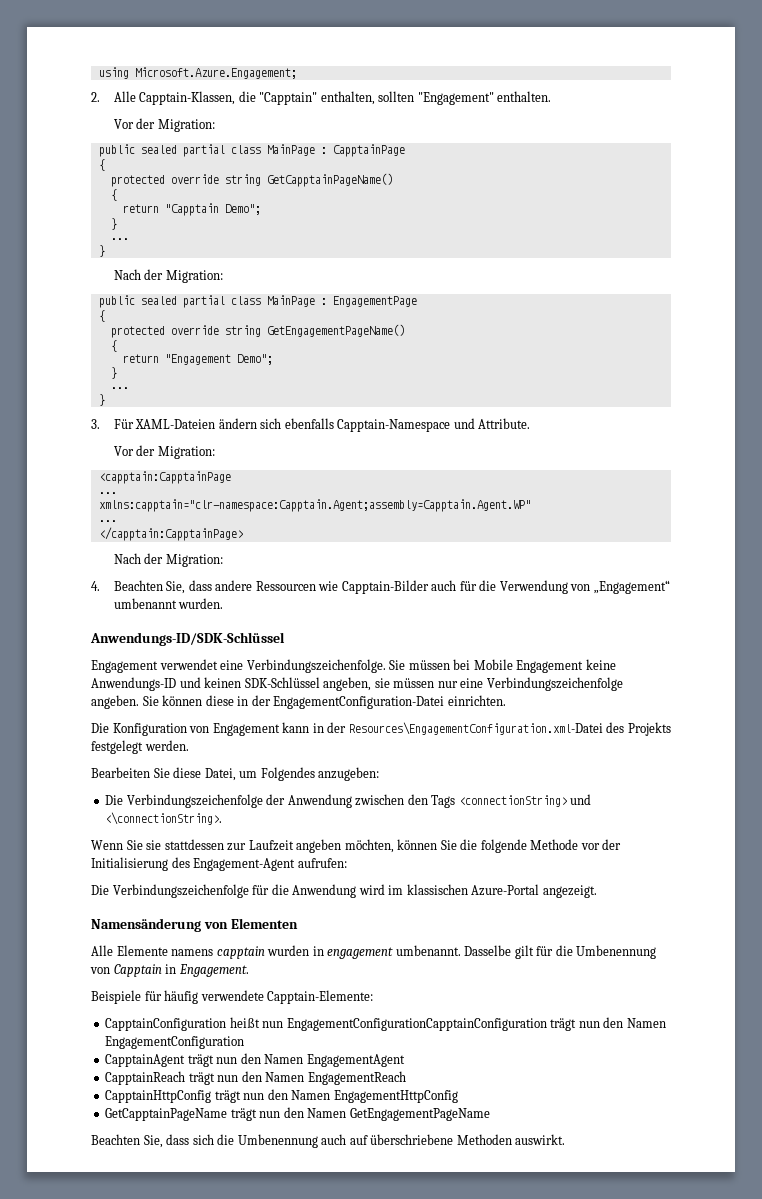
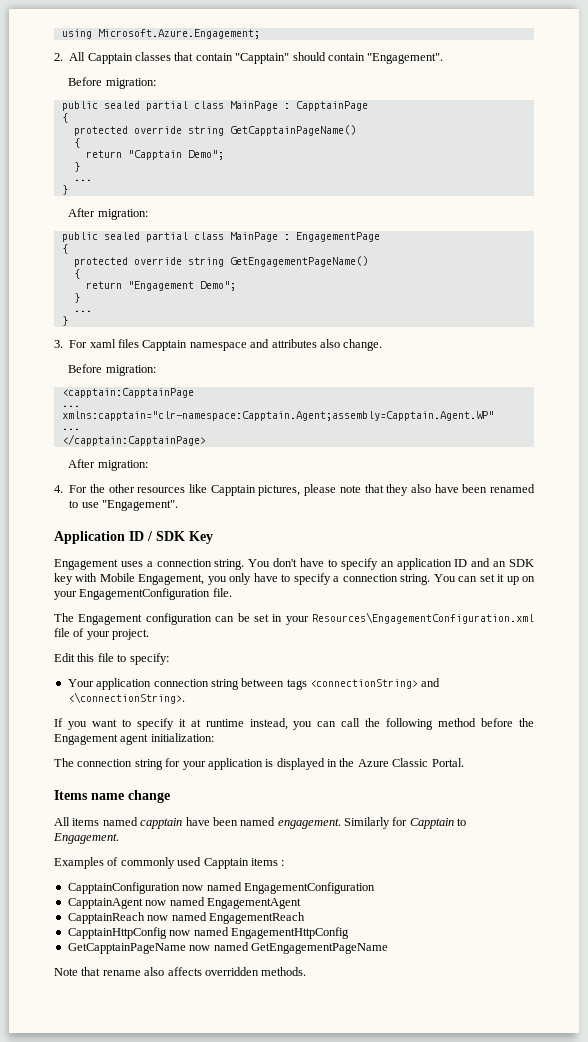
[113,91,552,105] [113,118,215,132] Alle Capptain-Klassen, die "Capptain" enthalten, sollten "Engagement" enthalten. // Vor der Migration: -> [69,52,444,64] [68,77,156,89] All Capptain classes that contain "Capptain" should contain "Engagement". // Before migration:
[113,269,223,283] Nach der Migration: -> [68,208,148,220] After migration:
[113,418,531,432] [113,445,215,459] Für XAML-Dateien ändern sich ebenfalls Capptain-Namespace und Attribute. // Vor der Migration: -> [69,339,383,351] [68,364,156,376] For xaml files Capptain namespace and attributes also change. // Before migration:
[113,553,223,567] [91,580,670,594] [113,598,224,609] [90,632,285,646] [91,659,616,673] [91,677,623,691] [91,695,506,709] [91,722,671,736] [91,740,189,754] [91,767,380,781] [105,794,592,808] [105,812,223,825] [91,839,622,853] [91,857,347,871] [91,884,597,898] [91,918,298,932] [91,945,657,959] [90,964,249,977] [91,990,374,1004] [105,1017,666,1031] [105,1036,245,1049] [105,1053,405,1067] [105,1071,406,1085] [105,1089,458,1103] [105,1107,490,1121] [91,1134,566,1148] Nach der Migration: // 4. Beachten Sie, dass andere Ressourcen wie Capptain-Bilder auch für die Verwendung von „Engagement“ umbenannt wurden. // Anwendungs-ID/SDK-Schlüssel // Engagement verwendet eine Verbindungszeichenfolge. Sie müssen bei Mobile Engagement keine Anwendungs-ID und keinen SDK-Schlüssel angeben, sie müssen nur eine Verbindungszeichenfolge angeben. Sie können diese in der EngagementConfiguration-Datei einrichten. // Die Konfiguration von Engagement kann in der Resources\EngagementConfiguration.xml-Datei des Projekts festgelegt werden. // Bearbeiten Sie diese Datei, um Folgendes anzugeben: // Die Verbindungszeichenfolge der Anwendung zwischen den Tags <connectionString> und <\connectionString>. // Wenn Sie sie stattdessen zur Laufzeit angeben möchten, können Sie die folgende Methode vor der Initialisierung des Engagement-Agent aufrufen: // Die Verbindungszeichenfolge für die Anwendung wird im klassischen Azure-Portal angezeigt. // Namensänderung von Elementen // Alle Elemente namens capptain wurden in engagement umbenannt. Dasselbe gilt für die Umbenennung von Capptain in Engagement. // Beispiele für häufig verwendete Capptain-Elemente: // CapptainConfiguration heißt nun EngagementConfigurationCapptainConfiguration trägt nun den Namen EngagementConfiguration // CapptainAgent trägt nun den Namen EngagementAgent // CapptainReach trägt nun den Namen EngagementReach // CapptainHttpConfig trägt nun den Namen EngagementHttpConfig // GetCapptainPageName trägt nun den Namen GetEngagementPageName // Beachten Sie, dass sich die Umbenennung auch auf überschriebene Methoden auswirkt. -> [68,459,148,471] [54,484,535,496] [69,500,178,511] [54,531,213,544] [54,558,534,570] [54,573,536,585] [54,588,232,600] [54,612,534,625] [54,628,150,640] [54,653,169,665] [67,678,441,690] [67,692,185,704] [54,718,534,730] [54,733,214,745] [54,758,464,770] [54,790,170,803] [54,817,467,829] [53,833,119,844] [54,857,285,869] [67,882,375,894] [67,897,301,909] [67,912,305,924] [67,927,349,939] [67,942,388,954] [54,967,307,976] After migration: // 4. For the other resources like Capptain pictures, please note that they also have been renamed to use "Engagement". // Application ID / SDK Key // Engagement uses a connection string. You don't have to specify an application ID and an SDK key with Mobile Engagement, you only have to specify a connection string. You can set it up on your EngagementConfiguration file. // The Engagement configuration can be set in your Resources\EngagementConfiguration.xml file of your project. // Edit this file to specify: // Your application connection string between tags <connectionString> and <\connectionString>. // If you want to specify it at runtime instead, you can call the following method before the Engagement agent initialization: // The connection string for your application is displayed in the Azure Classic Portal. // Items name change // All items named capptain have been named engagement. Similarly for Capptain to Engagement. // Examples of commonly used Capptain items : // CapptainConfiguration now named EngagementConfiguration // CapptainAgent now named EngagementAgent // CapptainReach now named EngagementReach // CapptainHttpConfig now named EngagementHttpConfig // GetCapptainPageName now named GetEngagementPageName // Note that rename also affects overridden methods.

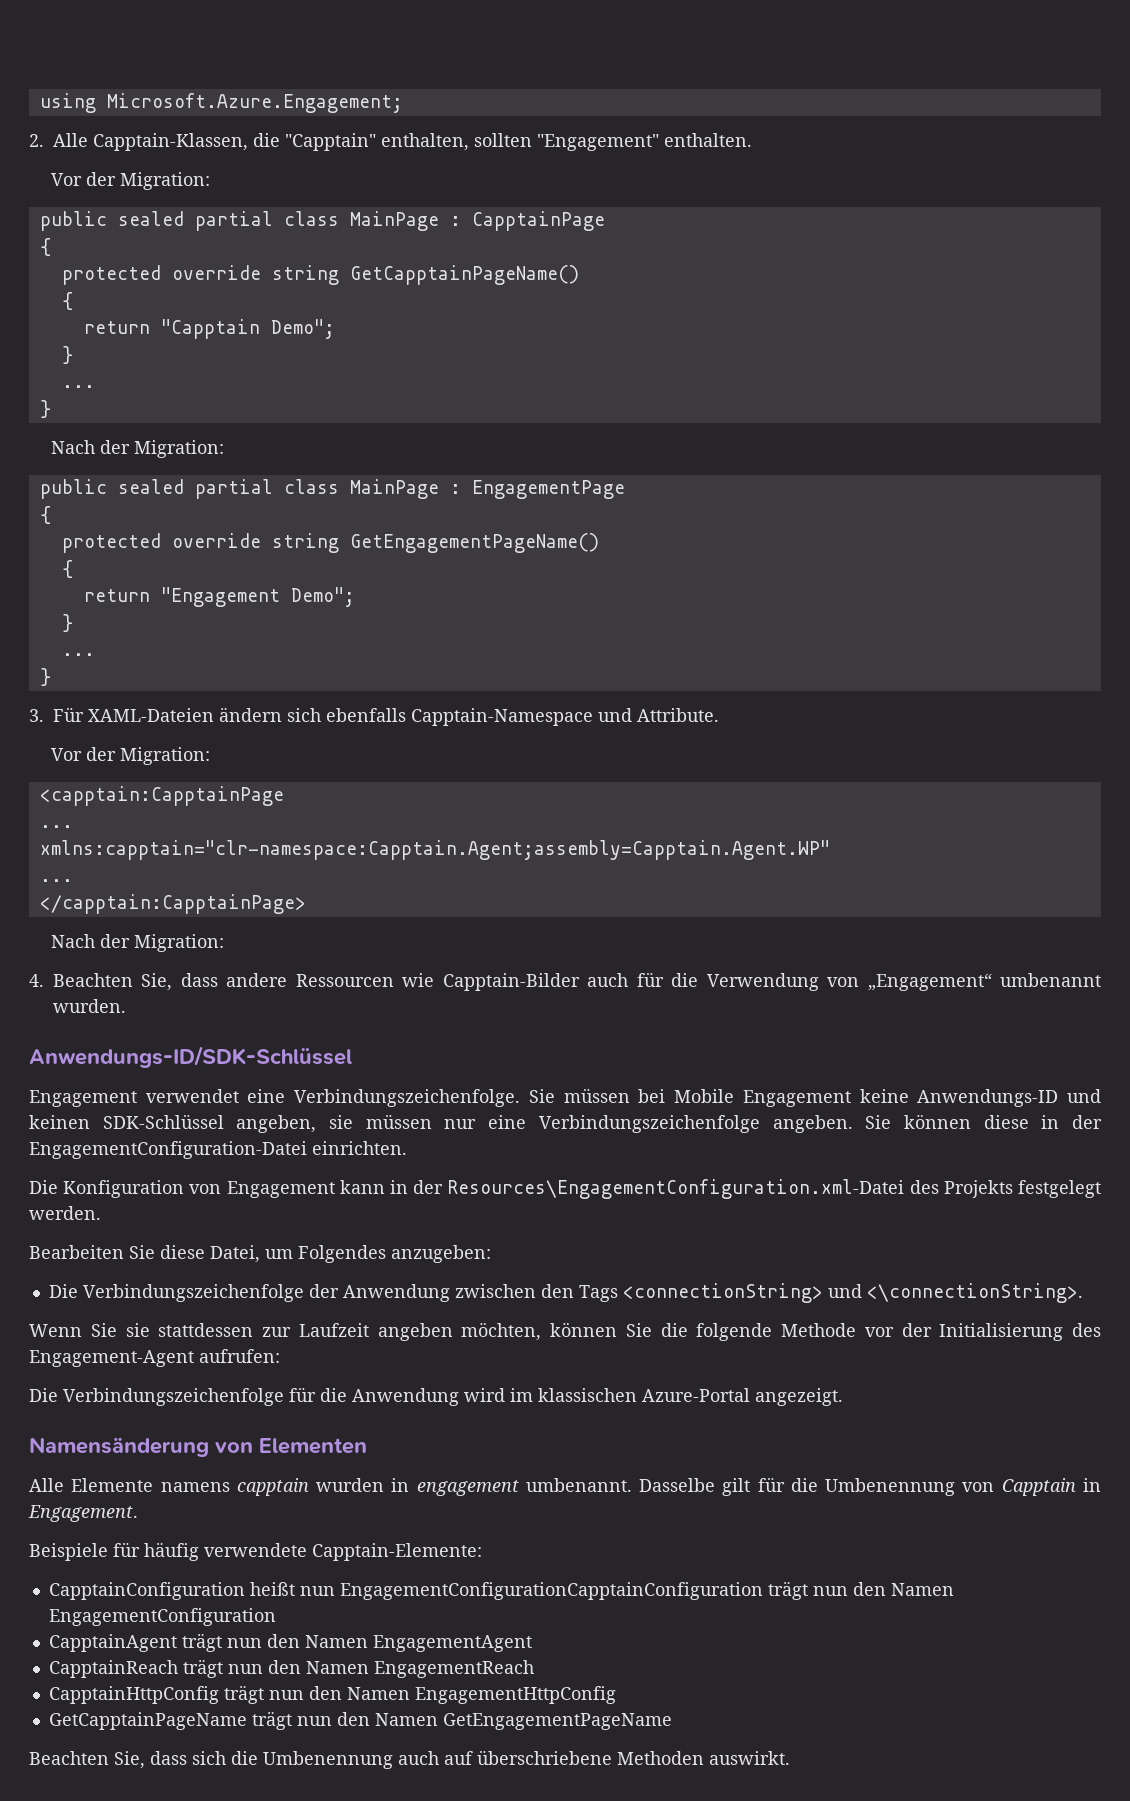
[69,52,444,64] [68,77,156,89] All Capptain classes that contain "Capptain" should contain "Engagement". // Before migration: -> [53,133,752,151] [51,172,211,190] Alle Capptain-Klassen, die "Capptain" enthalten, sollten "Engagement" enthalten. // Vor der Migration:
[68,208,148,220] After migration: -> [51,440,225,458] Nach der Migration:
[69,339,383,351] [68,364,156,376] For xaml files Capptain namespace and attributes also change. // Before migration: -> [53,707,719,726] [51,747,211,765] Für XAML-Dateien ändern sich ebenfalls Capptain-Namespace und Attribute. // Vor der Migration:
[68,459,148,471] [54,484,535,496] [69,500,178,511] [54,531,213,544] [54,558,534,570] [54,573,536,585] [54,588,232,600] [54,612,534,625] [54,628,150,640] [54,653,169,665] [67,678,441,690] [67,692,185,704] [54,718,534,730] [54,733,214,745] [54,758,464,770] [54,790,170,803] [54,817,467,829] [53,833,119,844] [54,857,285,869] [67,882,375,894] [67,897,301,909] [67,912,305,924] [67,927,349,939] [67,942,388,954] [54,967,307,976] After migration: // 4. For the other resources like Capptain pictures, please note that they also have been renamed to use "Engagement". // Application ID / SDK Key // Engagement uses a connection string. You don't have to specify an application ID and an SDK key with Mobile Engagement, you only have to specify a connection string. You can set it up on your EngagementConfiguration file. // The Engagement configuration can be set in your Resources\EngagementConfiguration.xml file of your project. // Edit this file to specify: // Your application connection string between tags <connectionString> and <\connectionString>. // If you want to specify it at runtime instead, you can call the following method before the Engagement agent initialization: // The connection string for your application is displayed in the Azure Classic Portal. // Items name change // All items named capptain have been named engagement. Similarly for Capptain to Engagement. // Examples of commonly used Capptain items : // CapptainConfiguration now named EngagementConfiguration // CapptainAgent now named EngagementAgent // CapptainReach now named EngagementReach // CapptainHttpConfig now named EngagementHttpConfig // GetCapptainPageName now named GetEngagementPageName // Note that rename also affects overridden methods. -> [51,934,225,952] [29,972,1101,991] [53,999,126,1013] [29,1046,352,1068] [29,1088,1102,1107] [29,1114,1102,1133] [29,1141,407,1159] [29,1179,1101,1199] [29,1206,101,1220] [29,1245,491,1263] [48,1283,1083,1303] [29,1322,1101,1341] [29,1349,280,1367] [29,1387,843,1406] [29,1437,367,1457] [29,1477,1101,1496] [28,1505,138,1522] [29,1542,482,1561] [48,1581,954,1600] [48,1608,276,1626] [48,1633,532,1652] [48,1659,534,1678] [48,1685,616,1704] [48,1711,672,1730] [29,1750,790,1769] Nach der Migration: // 4. Beachten Sie, dass andere Ressourcen wie Capptain-Bilder auch für die Verwendung von „Engagement“ umbenannt wurden. // Anwendungs-ID/SDK-Schlüssel // Engagement verwendet eine Verbindungszeichenfolge. Sie müssen bei Mobile Engagement keine Anwendungs-ID und keinen SDK-Schlüssel angeben, sie müssen nur eine Verbindungszeichenfolge angeben. Sie können diese in der EngagementConfiguration-Datei einrichten. // Die Konfiguration von Engagement kann in der Resources\EngagementConfiguration.xml-Datei des Projekts festgelegt werden. // Bearbeiten Sie diese Datei, um Folgendes anzugeben: // Die Verbindungszeichenfolge der Anwendung zwischen den Tags <connectionString> und <\connectionString>. // Wenn Sie sie stattdessen zur Laufzeit angeben möchten, können Sie die folgende Methode vor der Initialisierung des Engagement-Agent aufrufen: // Die Verbindungszeichenfolge für die Anwendung wird im klassischen Azure-Portal angezeigt. // Namensänderung von Elementen // Alle Elemente namens capptain wurden in engagement umbenannt. Dasselbe gilt für die Umbenennung von Capptain in Engagement. // Beispiele für häufig verwendete Capptain-Elemente: // CapptainConfiguration heißt nun EngagementConfigurationCapptainConfiguration trägt nun den Namen EngagementConfiguration // CapptainAgent trägt nun den Namen EngagementAgent // CapptainReach trägt nun den Namen EngagementReach // CapptainHttpConfig trägt nun den Namen EngagementHttpConfig // GetCapptainPageName trägt nun den Namen GetEngagementPageName // Beachten Sie, dass sich die Umbenennung auch auf überschriebene Methoden auswirkt.

